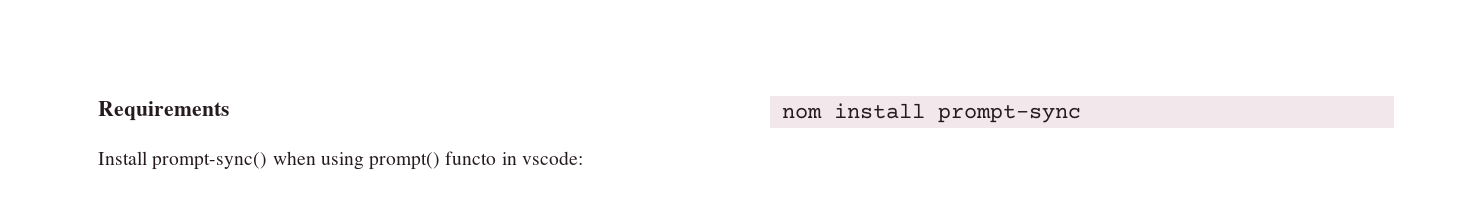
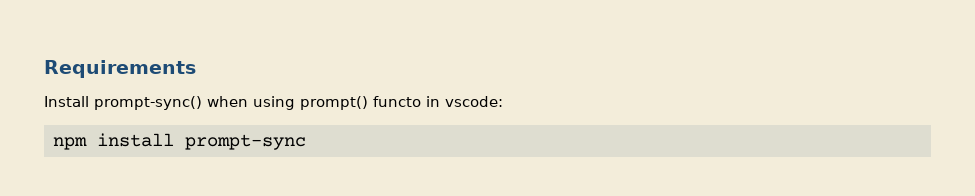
[781,107,822,119] nom -> [53,137,87,150] npm

